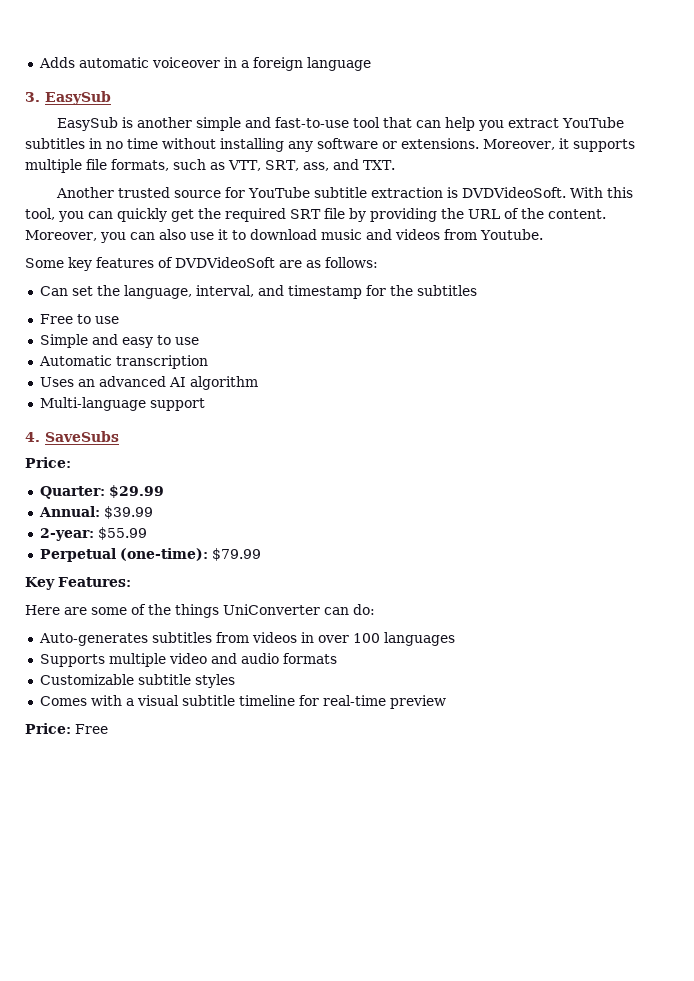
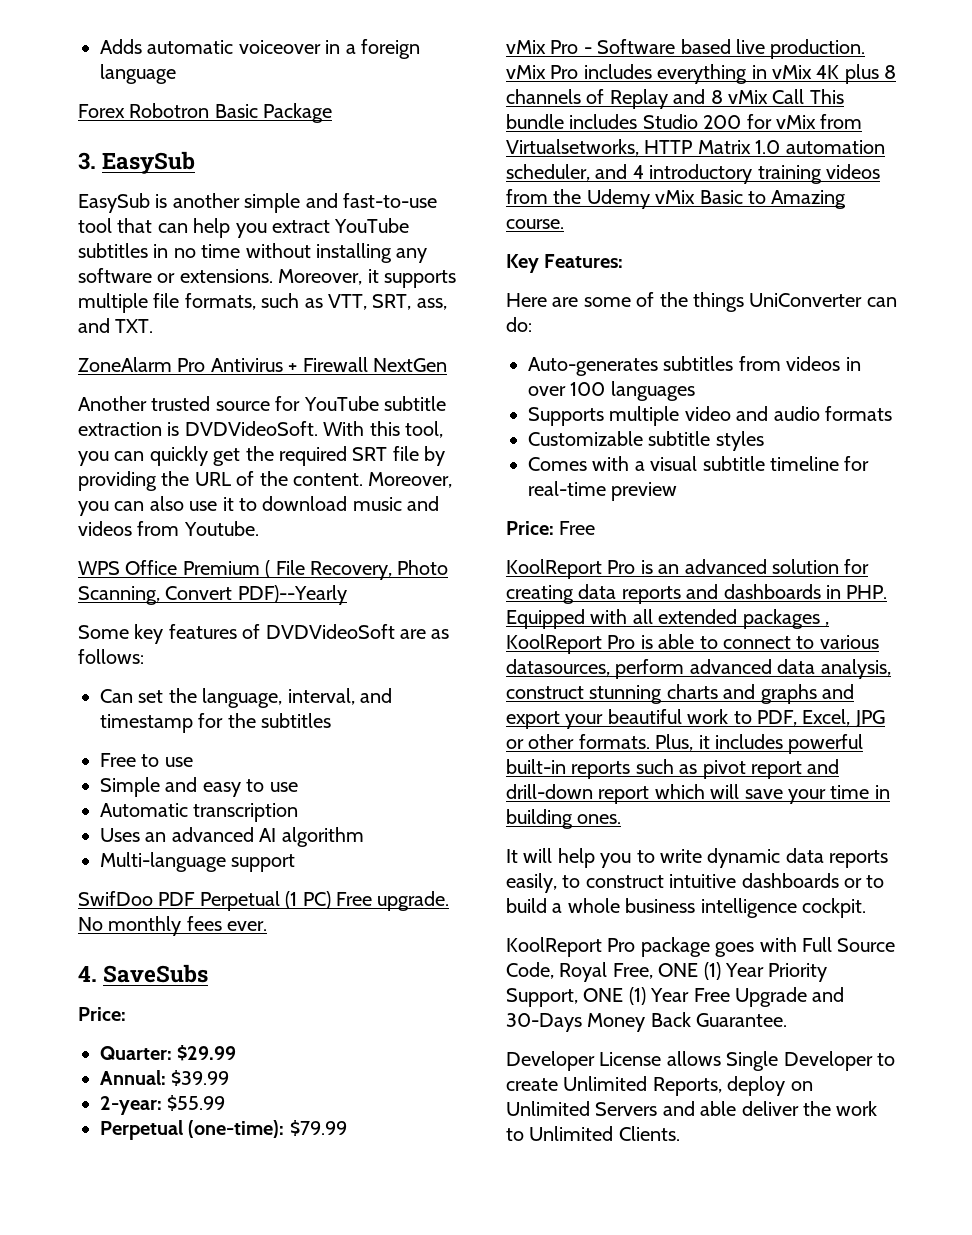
(371, 64) none -> [78,103,333,123] // Forex Robotron Basic Package
(395, 165) none -> [78,357,447,372] // ZoneAlarm Pro Antivirus + Firewall NextGen
(543, 234) none -> [78,560,449,580] [78,585,347,605] // WPS Office Premium ( File Recovery, Photo Scanning, Convert PDF)--Yearly
(205, 404) none -> [78,891,450,911] [78,916,268,936] // SwifDoo PDF Perpetual (1 PC) Free upgrade. No monthly fees ever.
(261, 554) none -> [506,39,866,59] [506,64,897,84] [506,89,844,109] [506,114,863,129] [506,139,885,156] [506,164,880,184] [506,189,847,209] [506,219,564,229] // vMix Pro - Software based live production. vMix Pro includes everything in vMix 4K plus 8 channels of Replay and 8 vMix Call This bundle includes Studio 200 for vMix from Virtualsetworks, HTTP Matrix 1.0 automation scheduler, and 4 introductory training videos from the Udemy vMix Basic to Amazing course.
(108, 729) none -> [506,559,870,579] [506,584,888,604] [506,609,829,629] [506,634,879,654] [506,659,891,679] [506,684,854,704] [506,709,885,729] [506,734,864,754] [506,759,840,779] [506,784,890,804] [506,809,622,829] [506,848,889,868] [506,873,885,893] [506,898,866,918] [506,937,896,957] [506,962,828,982] [506,987,845,1007] [506,1012,788,1032] [506,1051,895,1071] [506,1076,813,1096] [506,1101,878,1116] [506,1126,680,1141] // KoolReport Pro is an advanced solution for creating data reports and dashboards in PHP. Equipped with all extended packages , KoolReport Pro is able to connect to various datasources, perform advanced data analysis, construct stunning charts and graphs and export your beautiful work to PDF, Excel, JPG or other formats. Plus, it includes powerful built-in reports such as pivot report and drill-down report which will save your time in building ones. // It will help you to write dynamic data reports easily, to construct intuitive dashboards or to build a whole business intelligence cockpit. // KoolReport Pro package goes with Full Source Code, Royal Free, ONE (1) Year Priority Support, ONE (1) Year Free Upgrade and 30-Days Money Back Guarantee. // Developer License allows Single Developer to create Unlimited Reports, deploy on Unlimited Servers and able deliver the work to Unlimited Clients.

